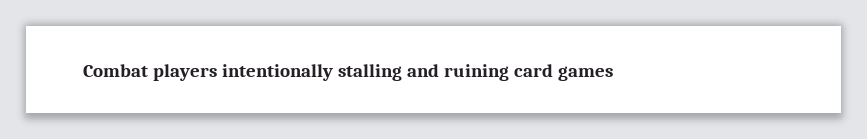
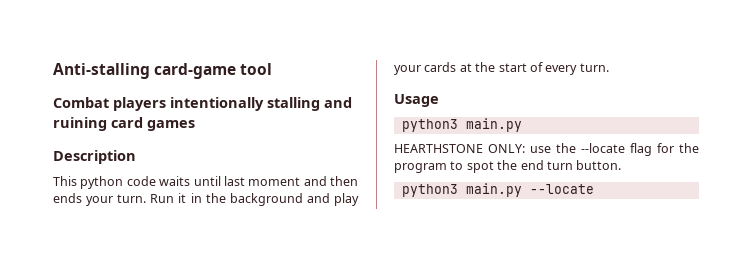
(83, 70) none -> [53,63,273,79] Anti-stalling card-game tool //
(613, 73) none -> [53,150,136,164] [53,176,358,189] [53,193,359,206] [394,62,609,75] [394,94,439,107] [401,118,522,132] [394,143,699,156] [394,160,622,173] [401,183,594,197] // Description // This python code waits until last moment and then ends your turn. Run it in the background and play your cards at the start of every turn. // Usage // python3 main.py // HEARTHSTONE ONLY: use the --locate flag for the program to spot the end turn button. // python3 main.py --locate

